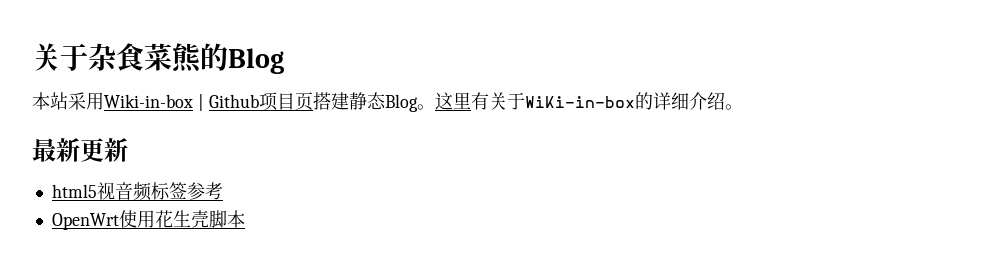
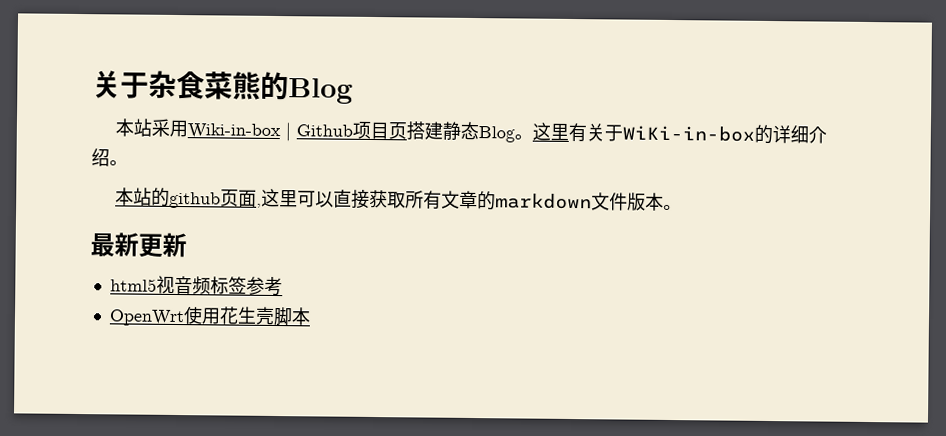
(743, 107) none -> [114,187,682,211] // 本站的github页面,这里可以直接获取所有文章的markdown文件版本。

